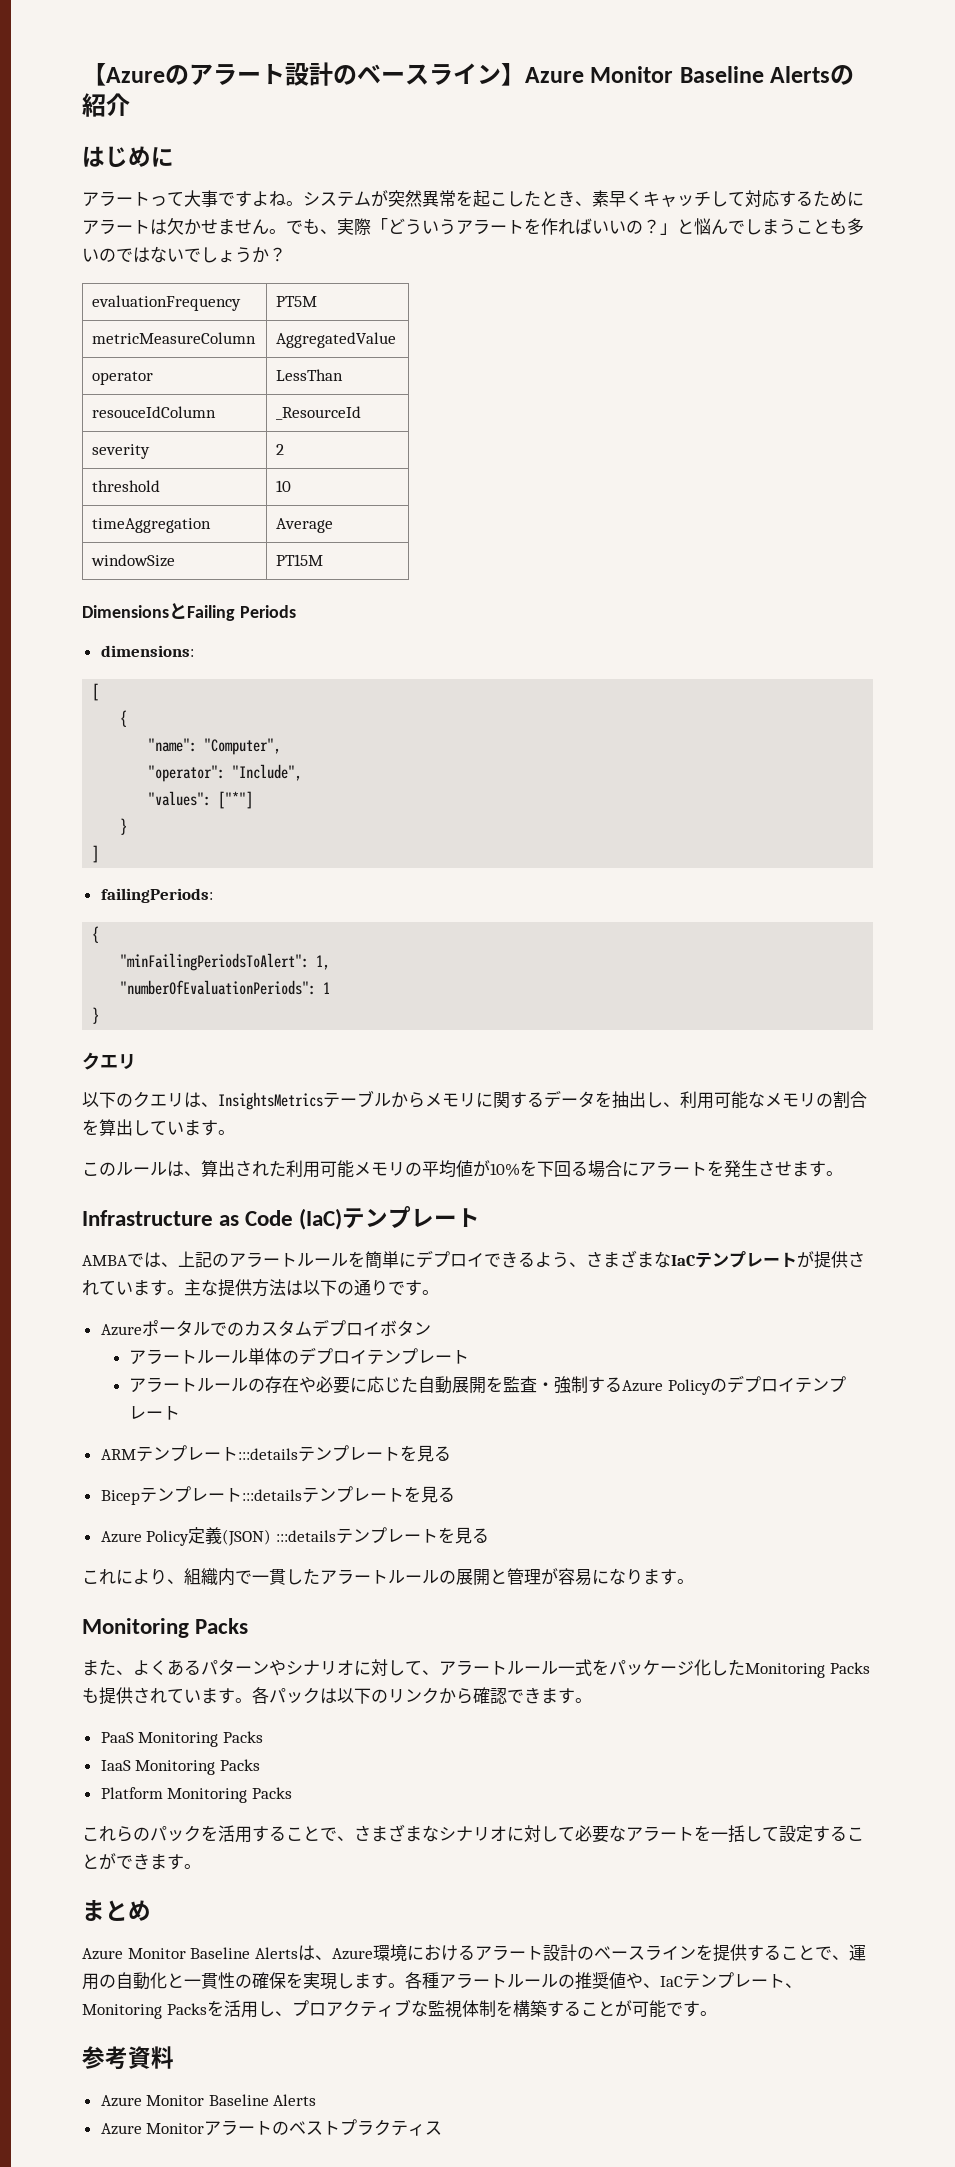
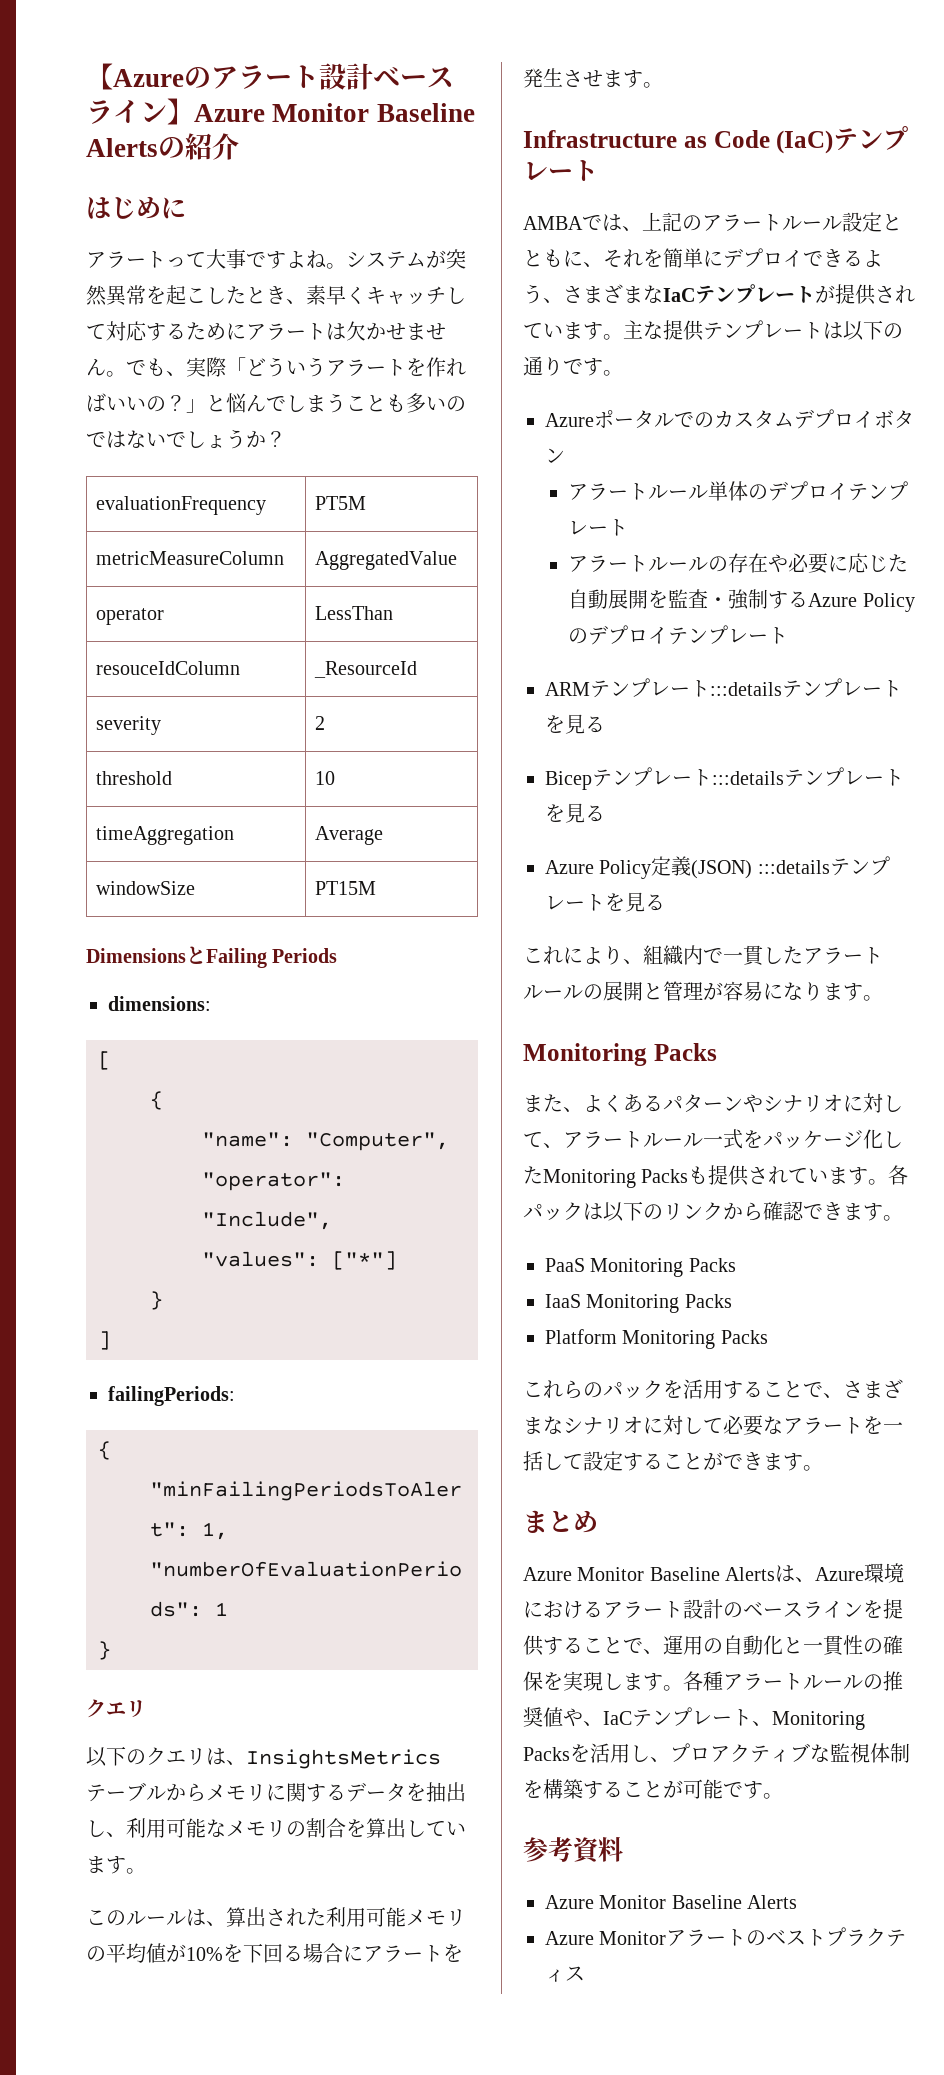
[333,65,357,85] の -> (373, 76) none
(348, 1260) none -> [842,212,902,232] [523,249,643,268] 設定とともに、それ
[252,1279,286,1297] 方法 -> [703,320,823,340] テンプレート

